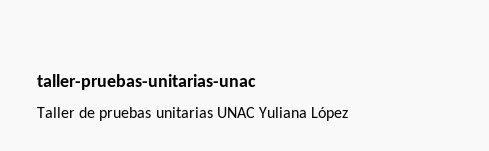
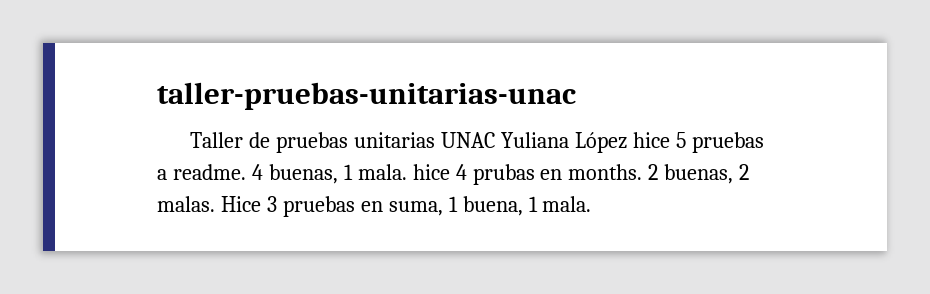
(349, 114) none -> [632,132,764,153] [157,164,750,185] [157,196,592,217] hice 5 pruebas a readme. 4 buenas, 1 mala. hice 4 prubas en months. 2 buenas, 2 malas. Hice 3 pruebas en suma, 1 buena, 1 mala.

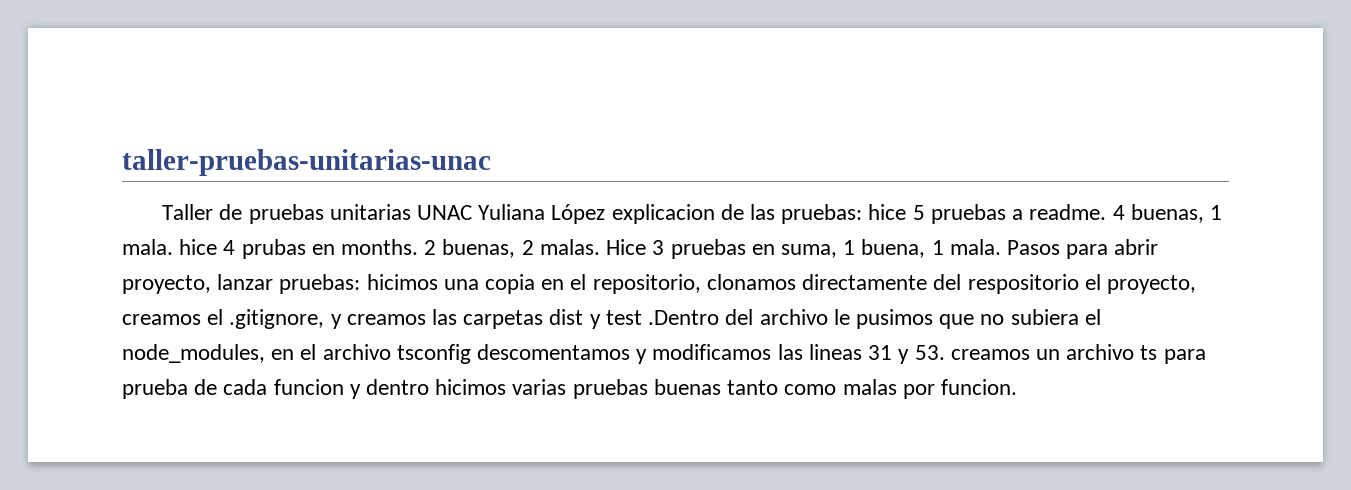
(627, 142) none -> [611,204,863,224] explicacion de las pruebas:
(592, 204) none -> [1006,239,1159,259] [122,274,1196,294] [122,309,1101,329] [122,344,1206,364] [122,379,1017,399] Pasos para abrir proyecto, lanzar pruebas: hicimos una copia en el repositorio, clonamos directamente del respositorio el proyecto, creamos el .gitignore, y creamos las carpetas dist y test .Dentro del archivo le pusimos que no subiera el node_modules, en el archivo tsconfig descomentamos y modificamos las lineas 31 y 53. creamos un archivo ts para prueba de cada funcion y dentro hicimos varias pruebas buenas tanto como malas por funcion.

